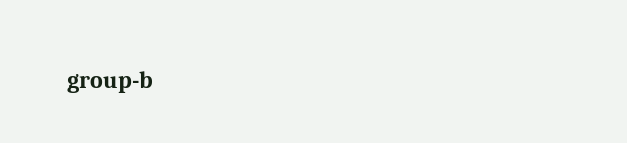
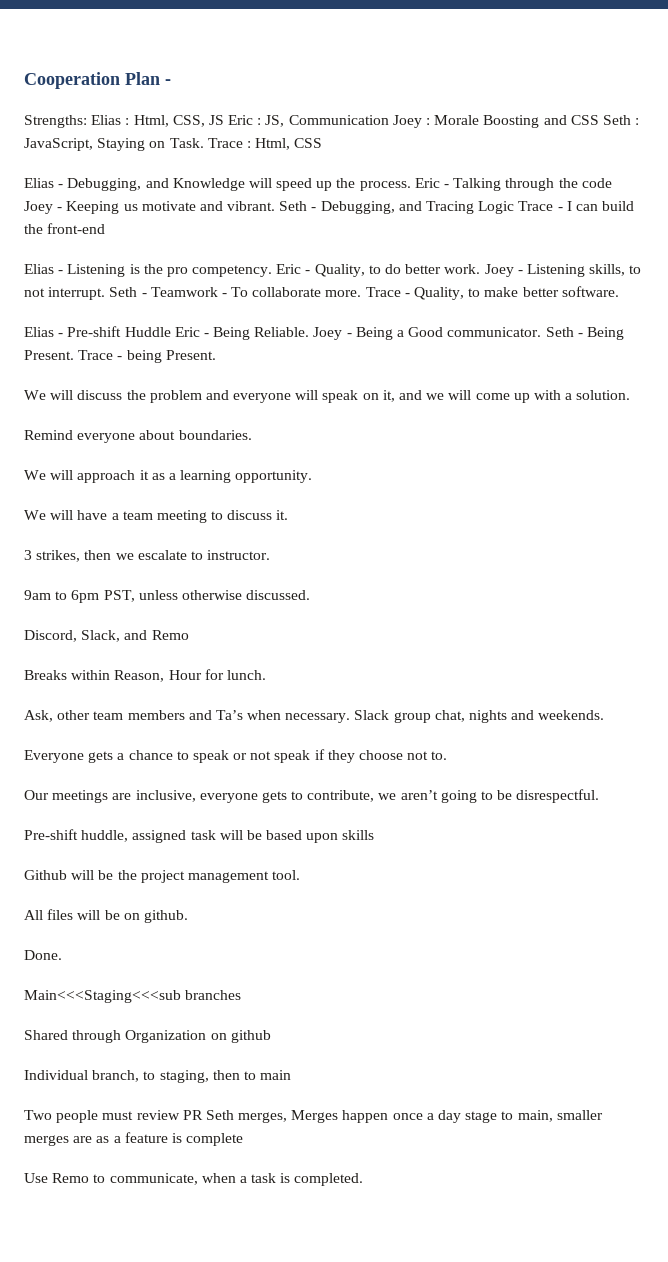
[67,71,153,93] group-b -> [24,72,171,89] [24,115,640,128] [24,138,323,151] [24,178,612,191] [24,201,635,214] [24,223,106,234] [24,264,642,277] [24,286,619,300] [24,326,624,340] [24,350,216,363] [24,390,631,403] [24,430,252,443] [24,470,313,483] [24,510,289,523] [24,550,271,562] [24,590,311,603] [24,630,189,642] [24,669,266,682] [24,710,605,723] [24,749,448,763] [24,789,600,803] [24,829,375,843] [24,870,301,883] [24,909,188,923] [24,950,62,960] [24,990,242,1003] [24,1030,271,1043] [24,1070,292,1083] [24,1110,603,1123] [24,1132,244,1146] [24,1173,364,1186] Cooperation Plan - // Strengths: Elias : Html, CSS, JS Eric : JS, Communication Joey : Morale Boosting and CSS Seth : JavaScript, Staying on Task. Trace : Html, CSS // Elias - Debugging, and Knowledge will speed up the process. Eric - Talking through the code Joey - Keeping us motivate and vibrant. Seth - Debugging, and Tracing Logic Trace - I can build the front-end // Elias - Listening is the pro competency. Eric - Quality, to do better work. Joey - Listening skills, to not interrupt. Seth - Teamwork - To collaborate more. Trace - Quality, to make better software. // Elias - Pre-shift Huddle Eric - Being Reliable. Joey - Being a Good communicator. Seth - Being Present. Trace - being Present. // We will discuss the problem and everyone will speak on it, and we will come up with a solution. // Remind everyone about boundaries. // We will approach it as a learning opportunity. // We will have a team meeting to discuss it. // 3 strikes, then we escalate to instructor. // 9am to 6pm PST, unless otherwise discussed. // Discord, Slack, and Remo // Breaks within Reason, Hour for lunch. // Ask, other team members and Ta’s when necessary. Slack group chat, nights and weekends. // Everyone gets a chance to speak or not speak if they choose not to. // Our meetings are inclusive, everyone gets to contribute, we aren’t going to be disrespectful. // Pre-shift huddle, assigned task will be based upon skills // Github will be the project management tool. // All files will be on github. // Done. // Main<<<Staging<<<sub branches // Shared through Organization on github // Individual branch, to staging, then to main // Two people must review PR Seth merges, Merges happen once a day stage to main, smaller merges are as a feature is complete // Use Remo to communicate, when a task is completed.

